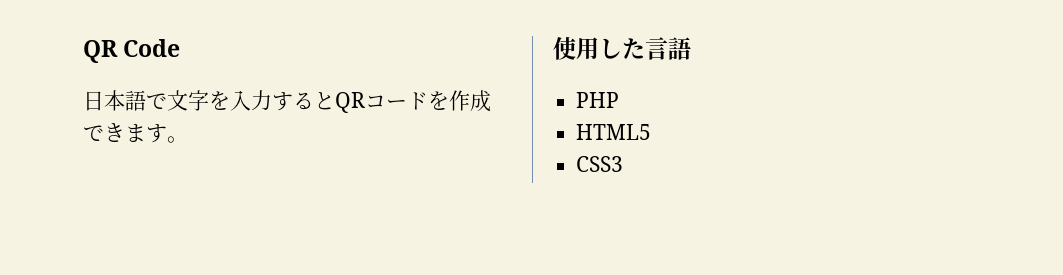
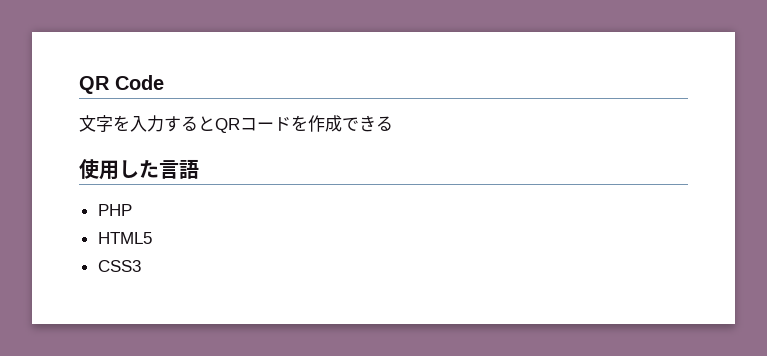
[83,90,167,111] 日本語で -> (164, 82) none
[125,124,188,143] ます。 -> [376,116,393,131] る

